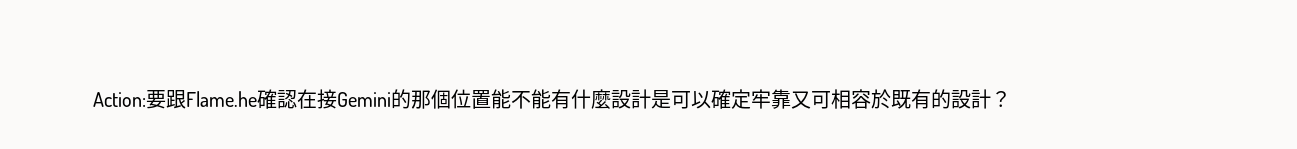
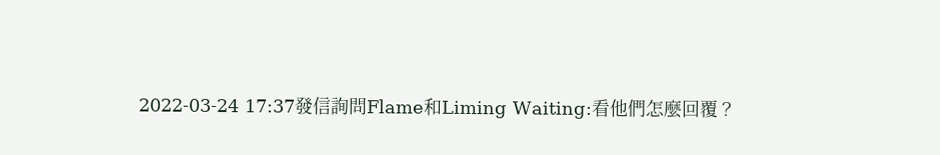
[92,89,991,109] Action:要跟Flame.he確認在接Gemini的那個位置能不能有什麼設計是可以確定牢靠又可相容於既有的設計 -> [137,96,718,119] 2022-03-24 17:37發信詢問Flame和Liming Waiting:看他們怎麼回覆

